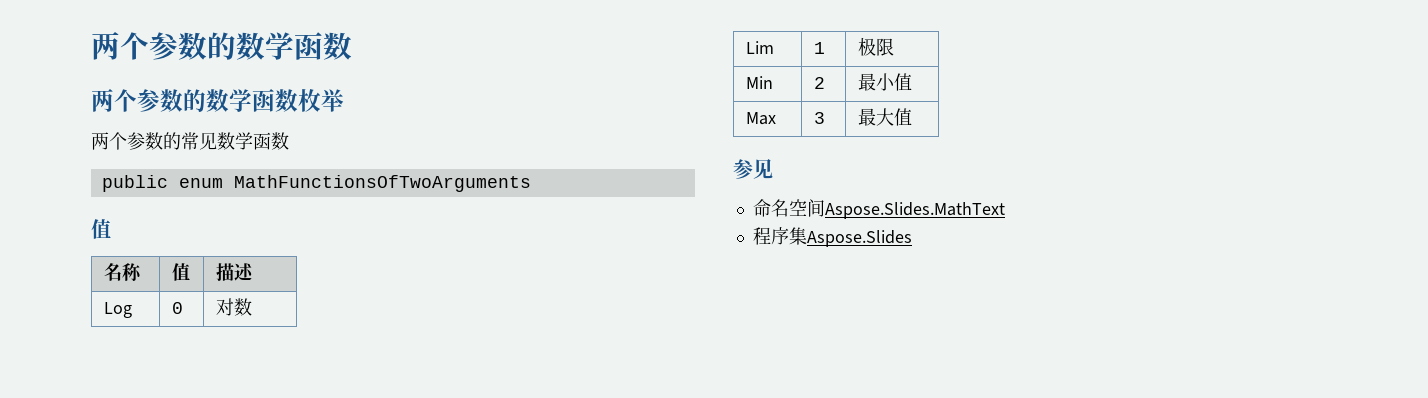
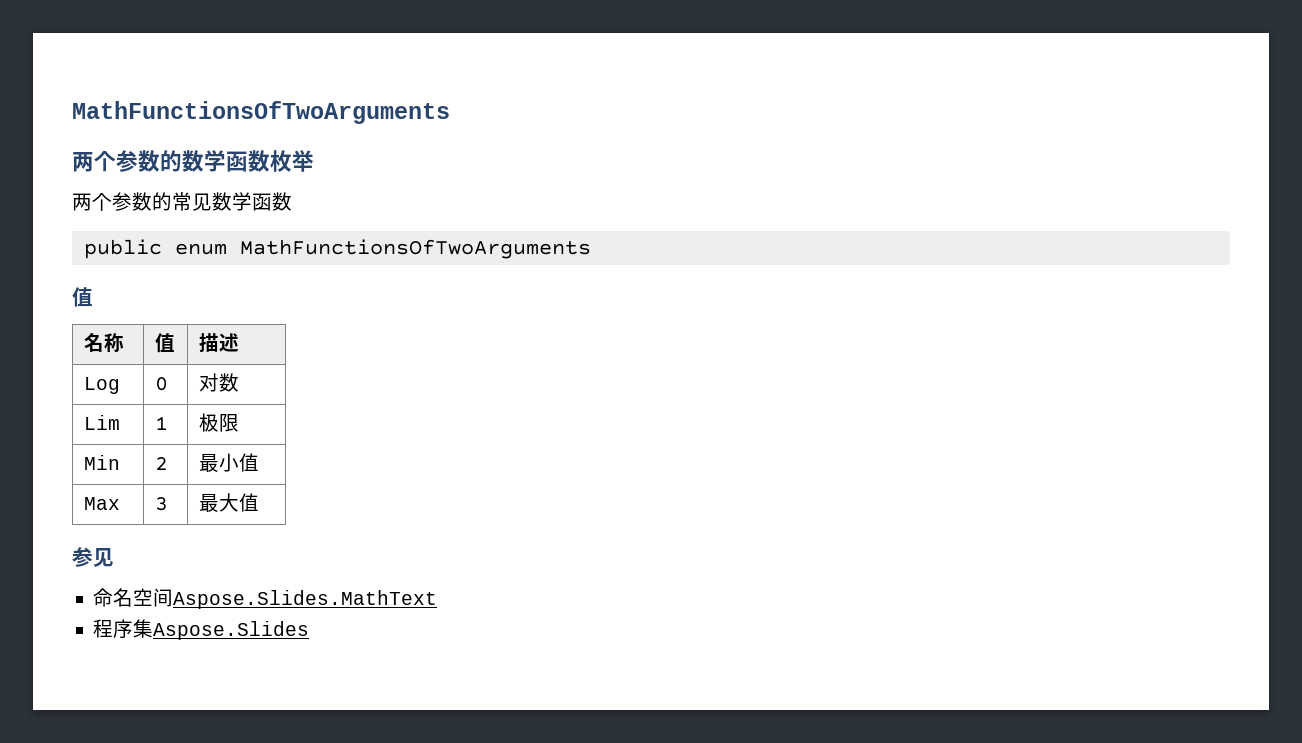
[91,32,352,60] 两个参数的数学函数 -> [72,101,450,124] MathFunctionsOfTwoArguments

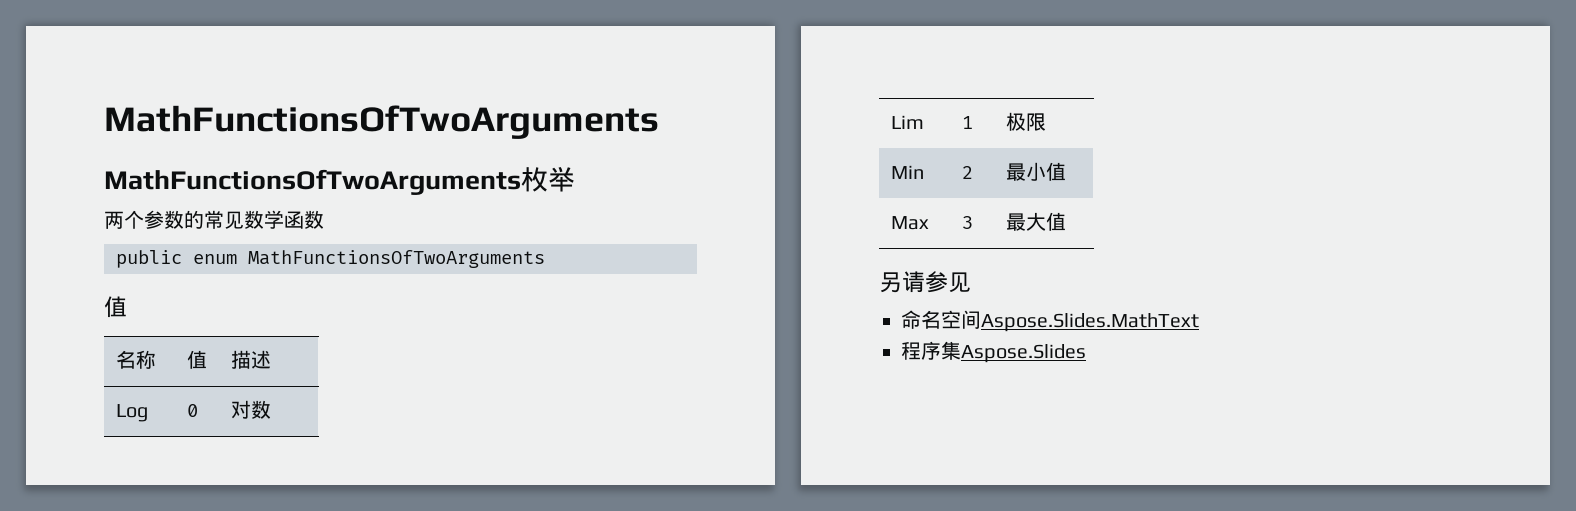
[72,101,450,124] [72,150,270,172] MathFunctionsOfTwoArguments // 两个参数的数学函数 -> [104,105,659,139] [104,169,521,195] MathFunctionsOfTwoArguments // MathFunctionsOfTwoArguments
(259, 502) none -> [879,271,925,293] 另请

